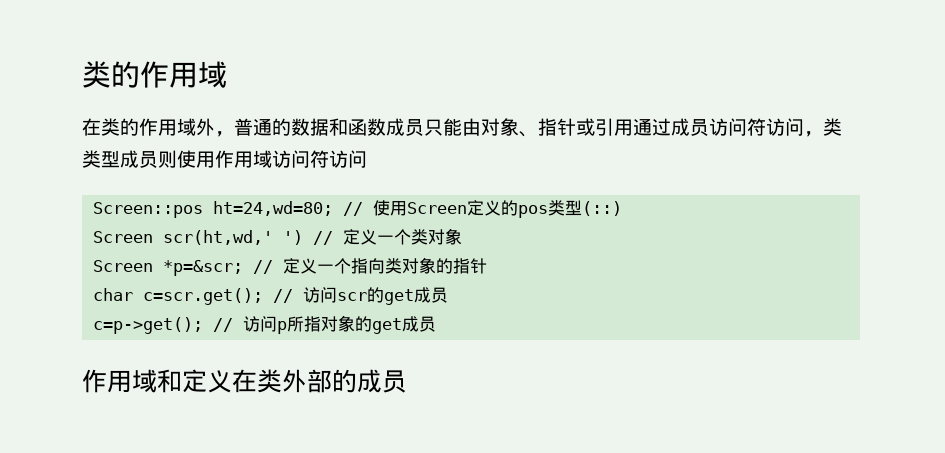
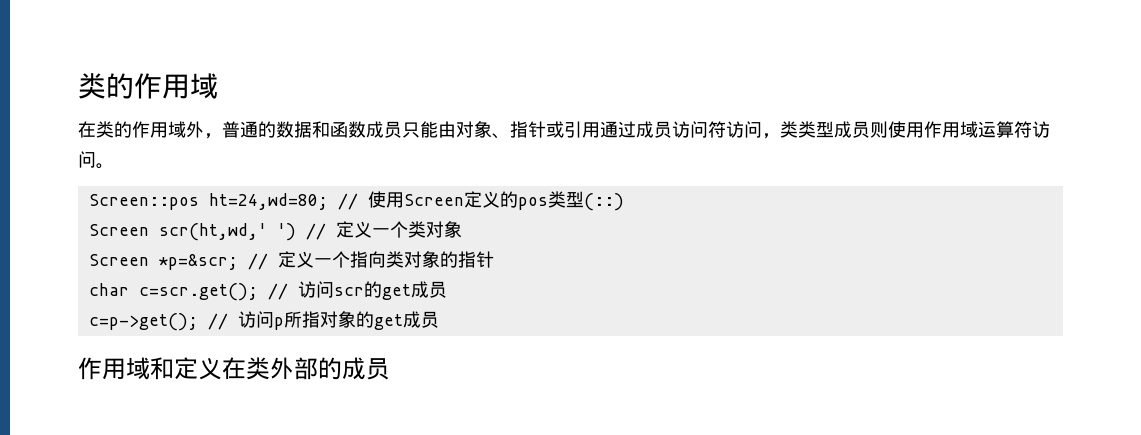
[272,150,367,168] 访问符访问 -> [978,121,1050,138] [78,151,114,169] 运算符访问。

